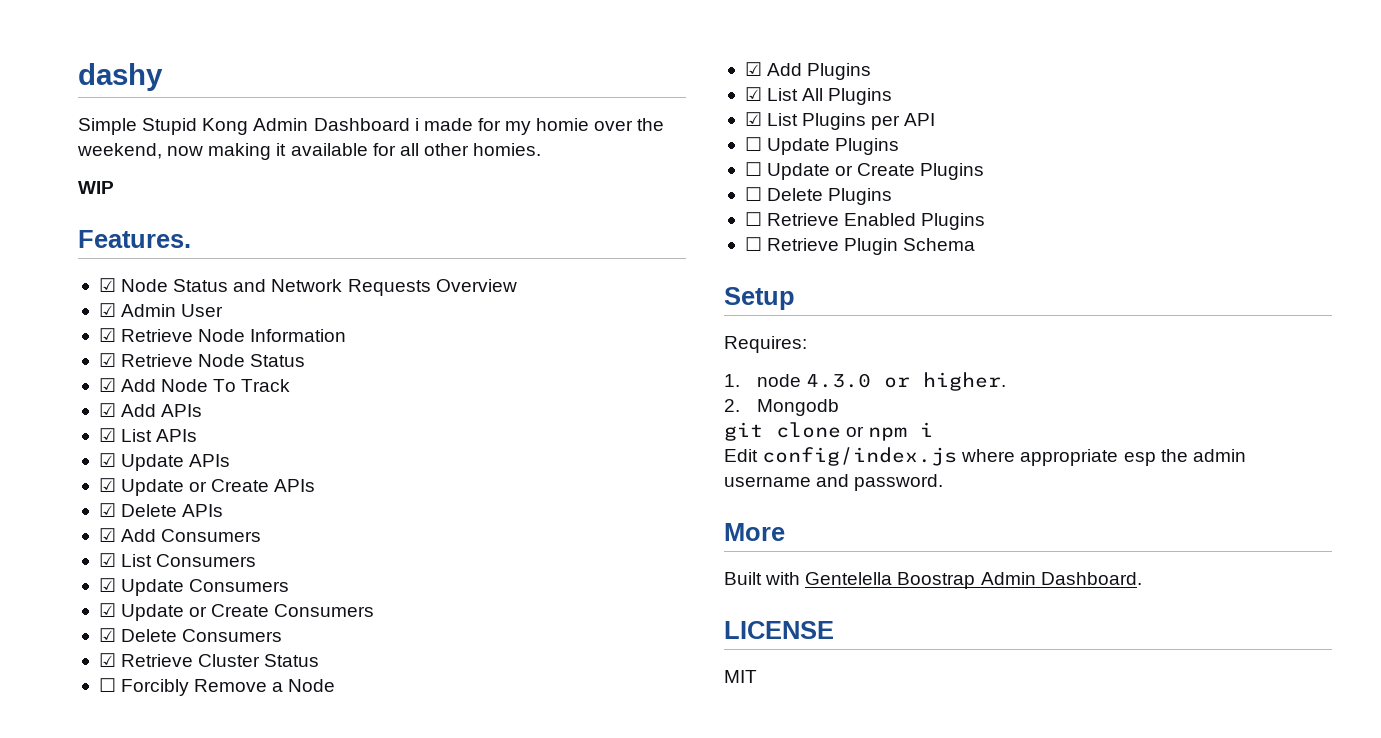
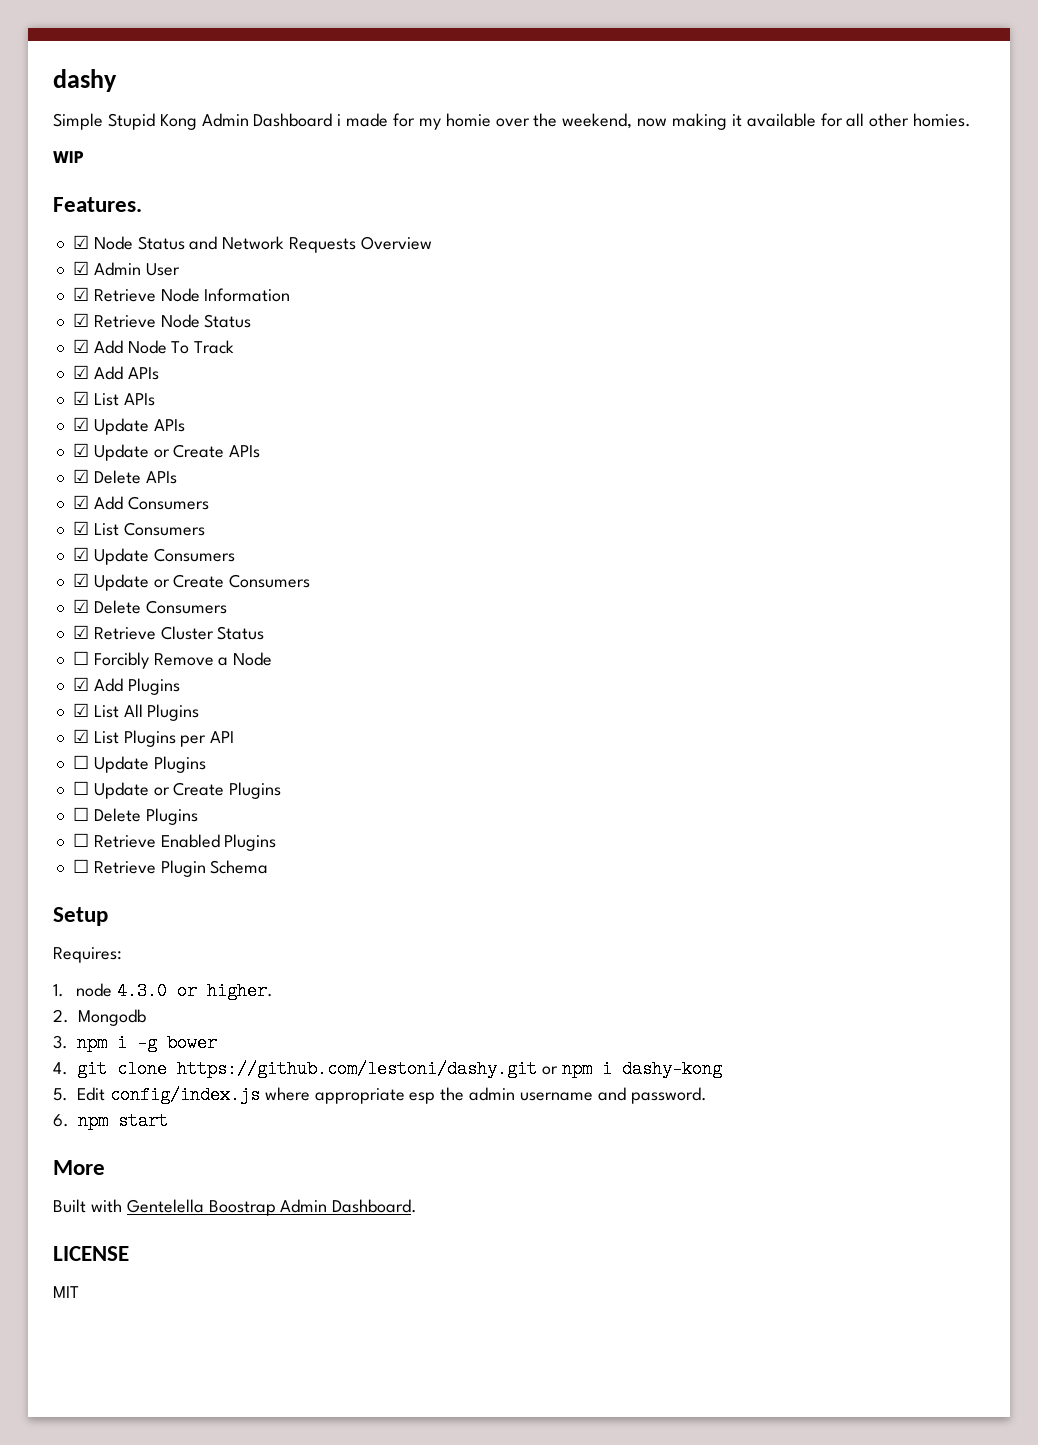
(840, 407) none -> [53,1034,217,1052] [53,1062,68,1075] 3. npm i -g bower // 4.
(841, 430) none -> [177,1060,537,1078] https://github.com/lestoni/dashy.git
(934, 429) // -> [621,1060,722,1078] [53,1088,68,1101] dashy-kong // 5.
(944, 482) none -> [53,1112,168,1130] // 6. npm start

